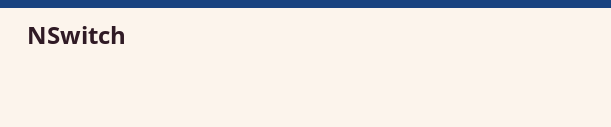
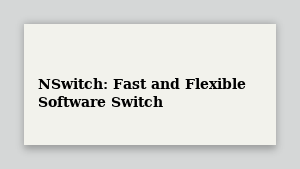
[27,26,126,44] NSwitch -> [38,78,246,89] [38,96,163,107] NSwitch: Fast and Flexible Software Switch

